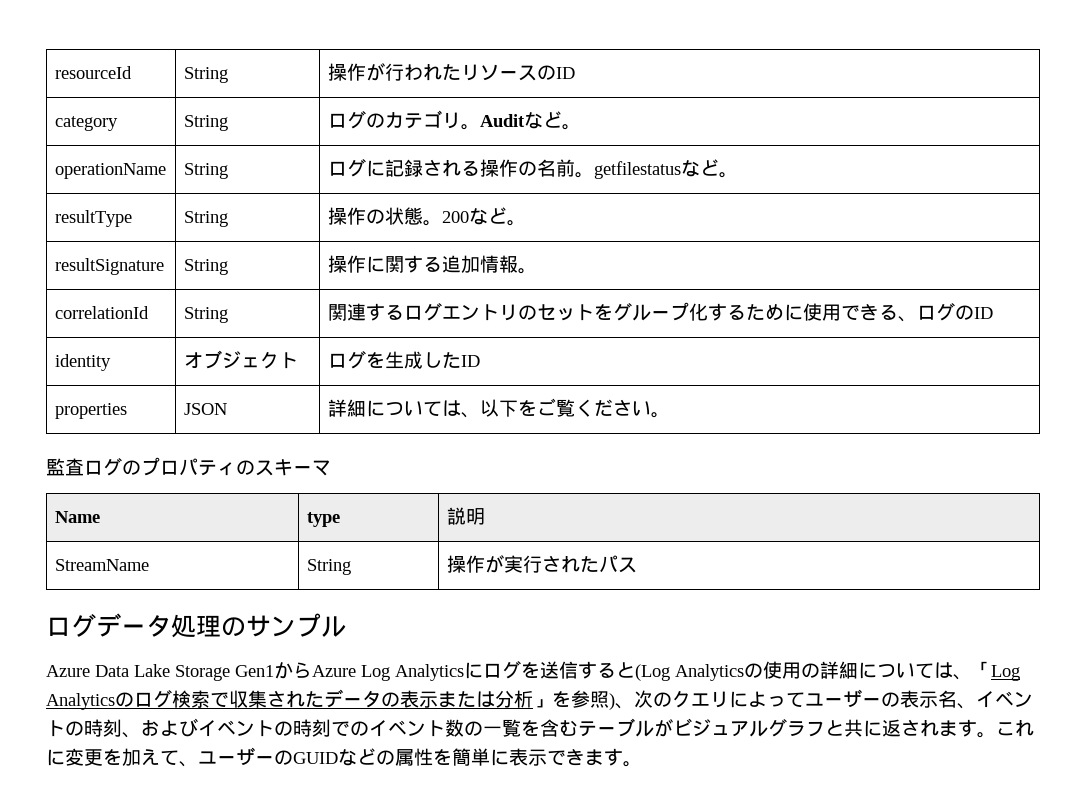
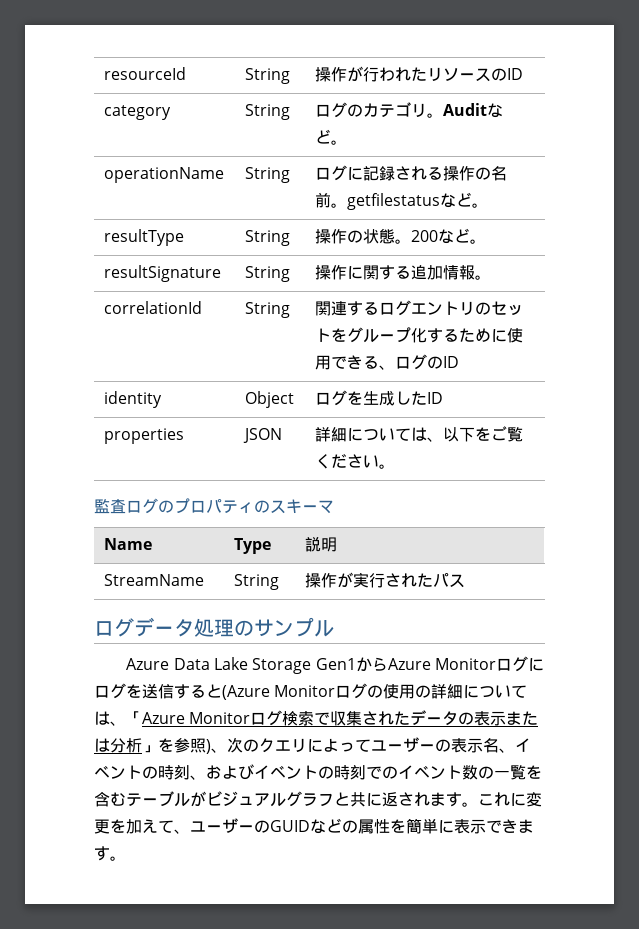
[183,350,298,369] オブジェクト -> [245,391,295,408] Object
[306,512,340,527] type -> [234,538,272,554] Type
[361,664,464,681] Log Analytics -> [434,656,528,672] Monitorログ
[635,664,744,681] (Log Analytics -> [222,683,368,700] (Azure Monitorログ
[991,665,1020,681] [46,692,134,710] Log Analyticsの -> [142,712,251,724] Azure Monitor

